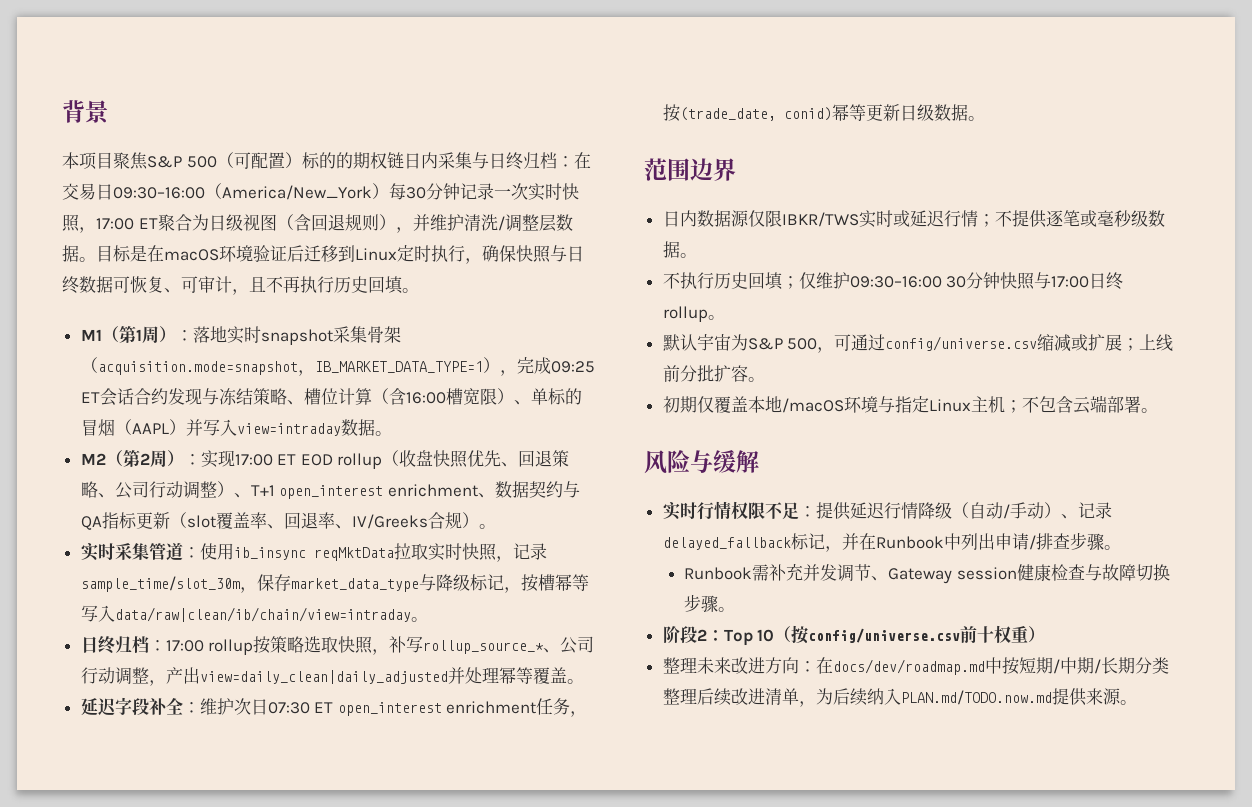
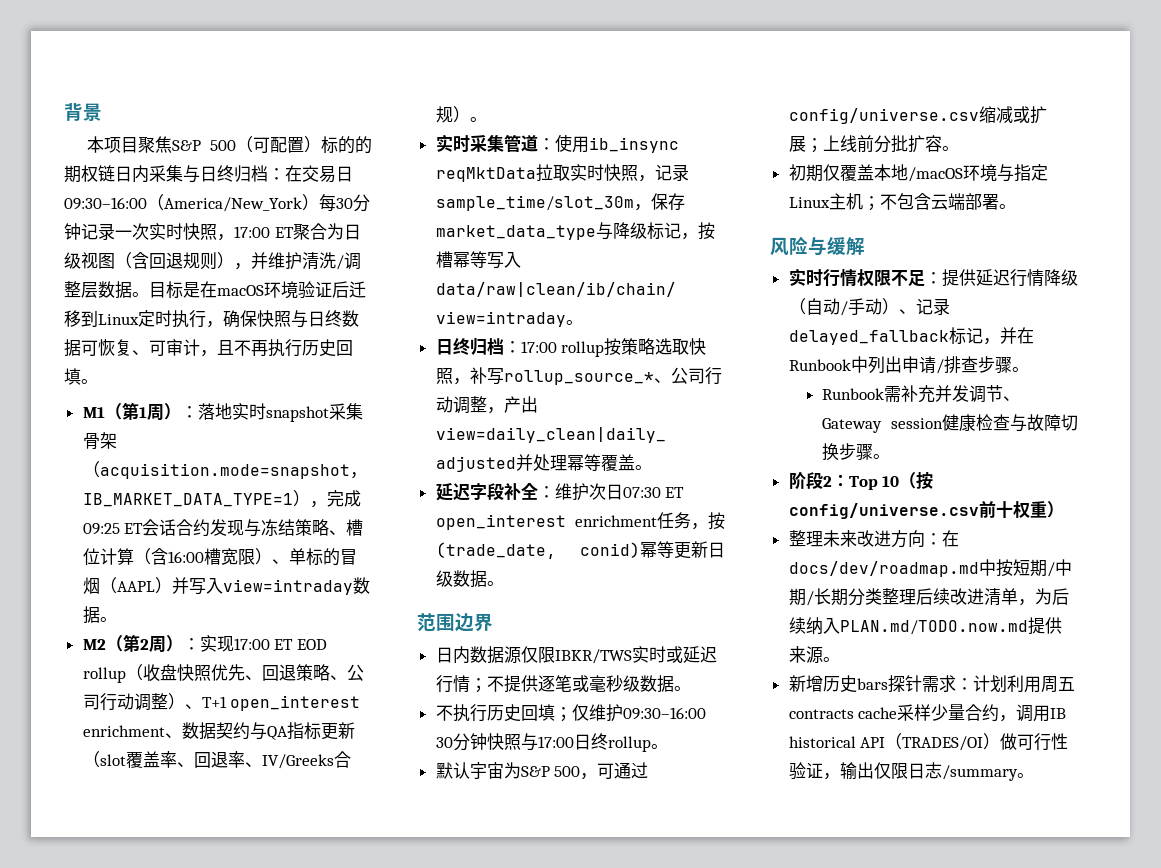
(1137, 702) none -> [788,675,1075,693] [788,704,1067,722] [788,733,1069,751] [788,762,1034,781] // 新增历史bars探针需求：计划利用周五contracts cache采样少量合约，调用IB historical API（TRADES/OI）做可行性验证，输出仅限日志/summary。

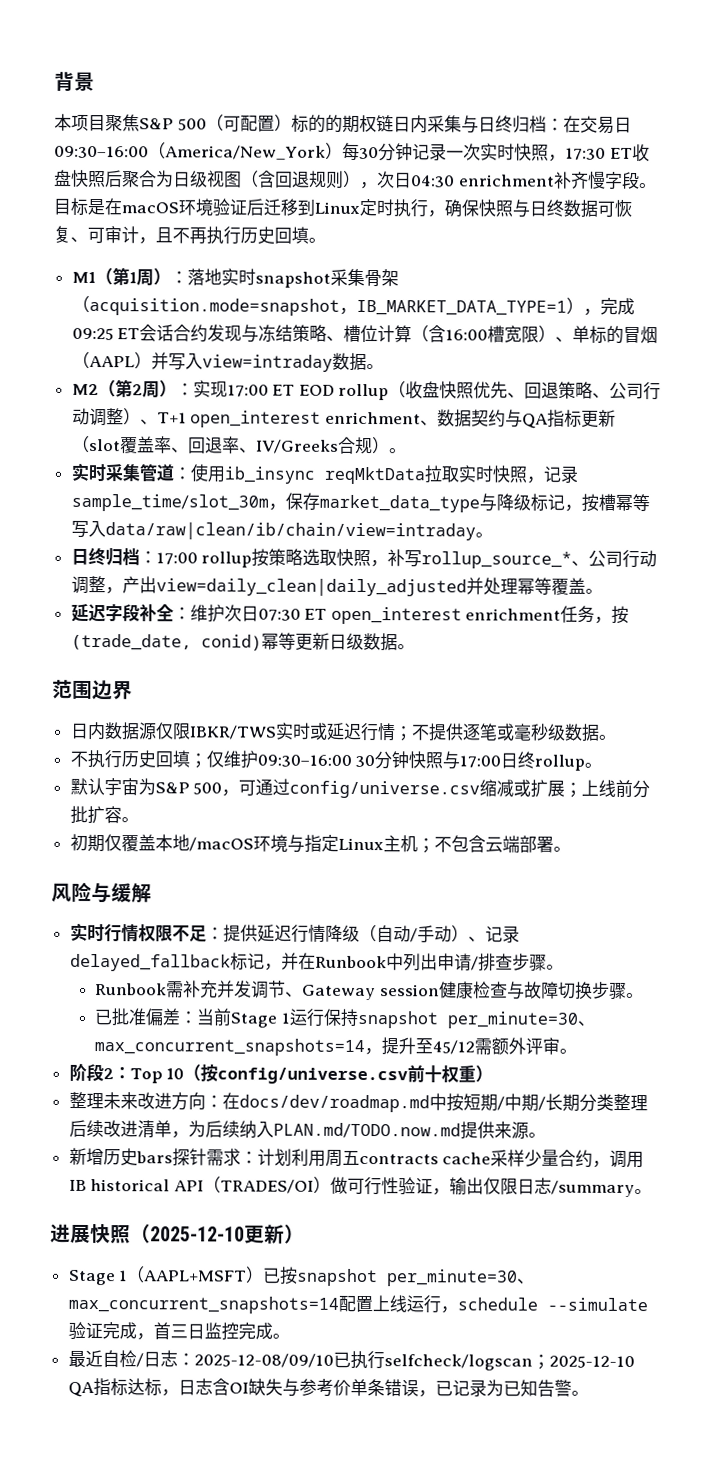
[234,226,294,238] 17:00 ET -> [564,143,650,163] [54,169,123,188] 17:30 ET收盘快照后
[251,252,361,270] [64,281,132,299] 并维护清洗/调整层数据 -> [377,170,640,190] 次日04:30 enrichment补齐慢字段
(891, 456) none -> [93,1008,595,1029] [93,1037,577,1057] // 已批准偏差：当前Stage 1运行保持snapshot per_minute=30、max_concurrent_snapshots=14，提升至45/12需额外评审。
(1034, 775) none -> [50,1223,305,1244] [67,1266,536,1287] [67,1295,648,1314] [67,1321,290,1341] [67,1349,635,1371] [67,1378,589,1398] // 进展快照（2025-12-10更新） // Stage 1（AAPL+MSFT）已按snapshot per_minute=30、max_concurrent_snapshots=14配置上线运行，schedule --simulate验证完成，首三日监控完成。 // 最近自检/日志：2025-12-08/09/10已执行selfcheck/logscan；2025-12-10 QA指标达标，日志含OI缺失与参考价单条错误，已记录为已知告警。

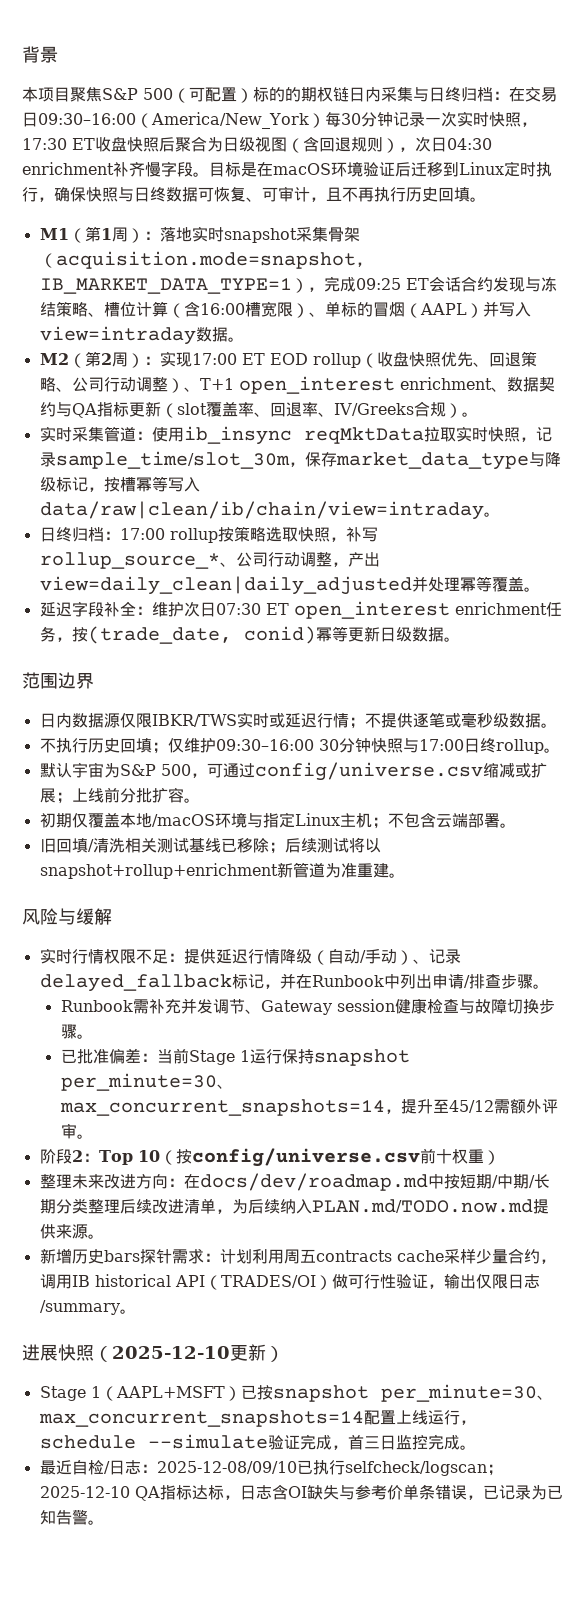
(571, 849) none -> [39,837,381,854] [39,862,405,879] // 旧回填/清洗相关测试基线已移除；后续测试将以snapshot+rollup+enrichment新管道为准重建。

